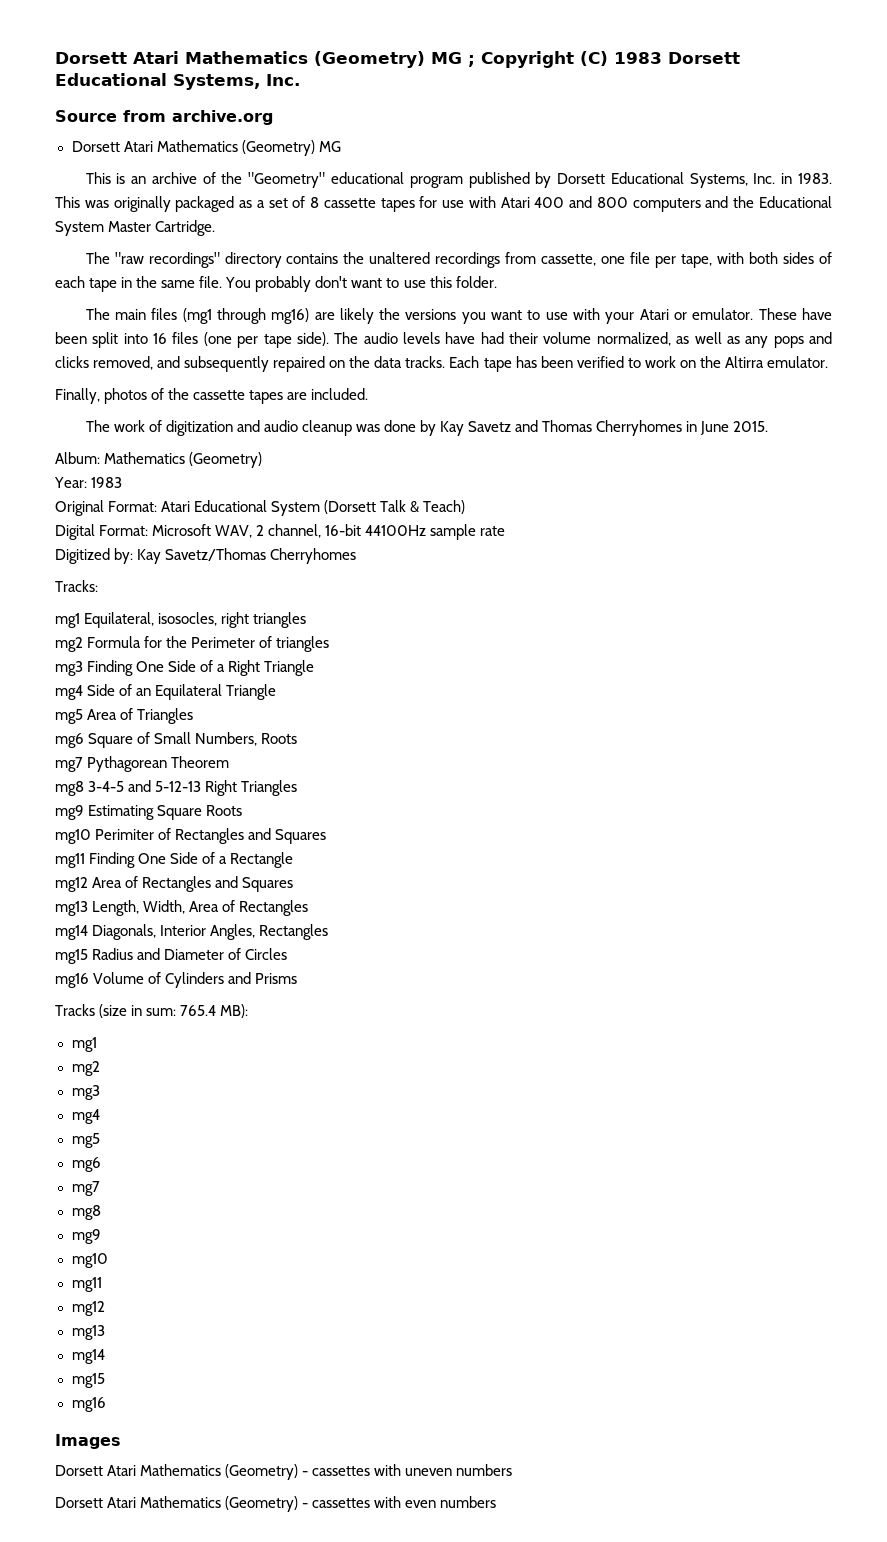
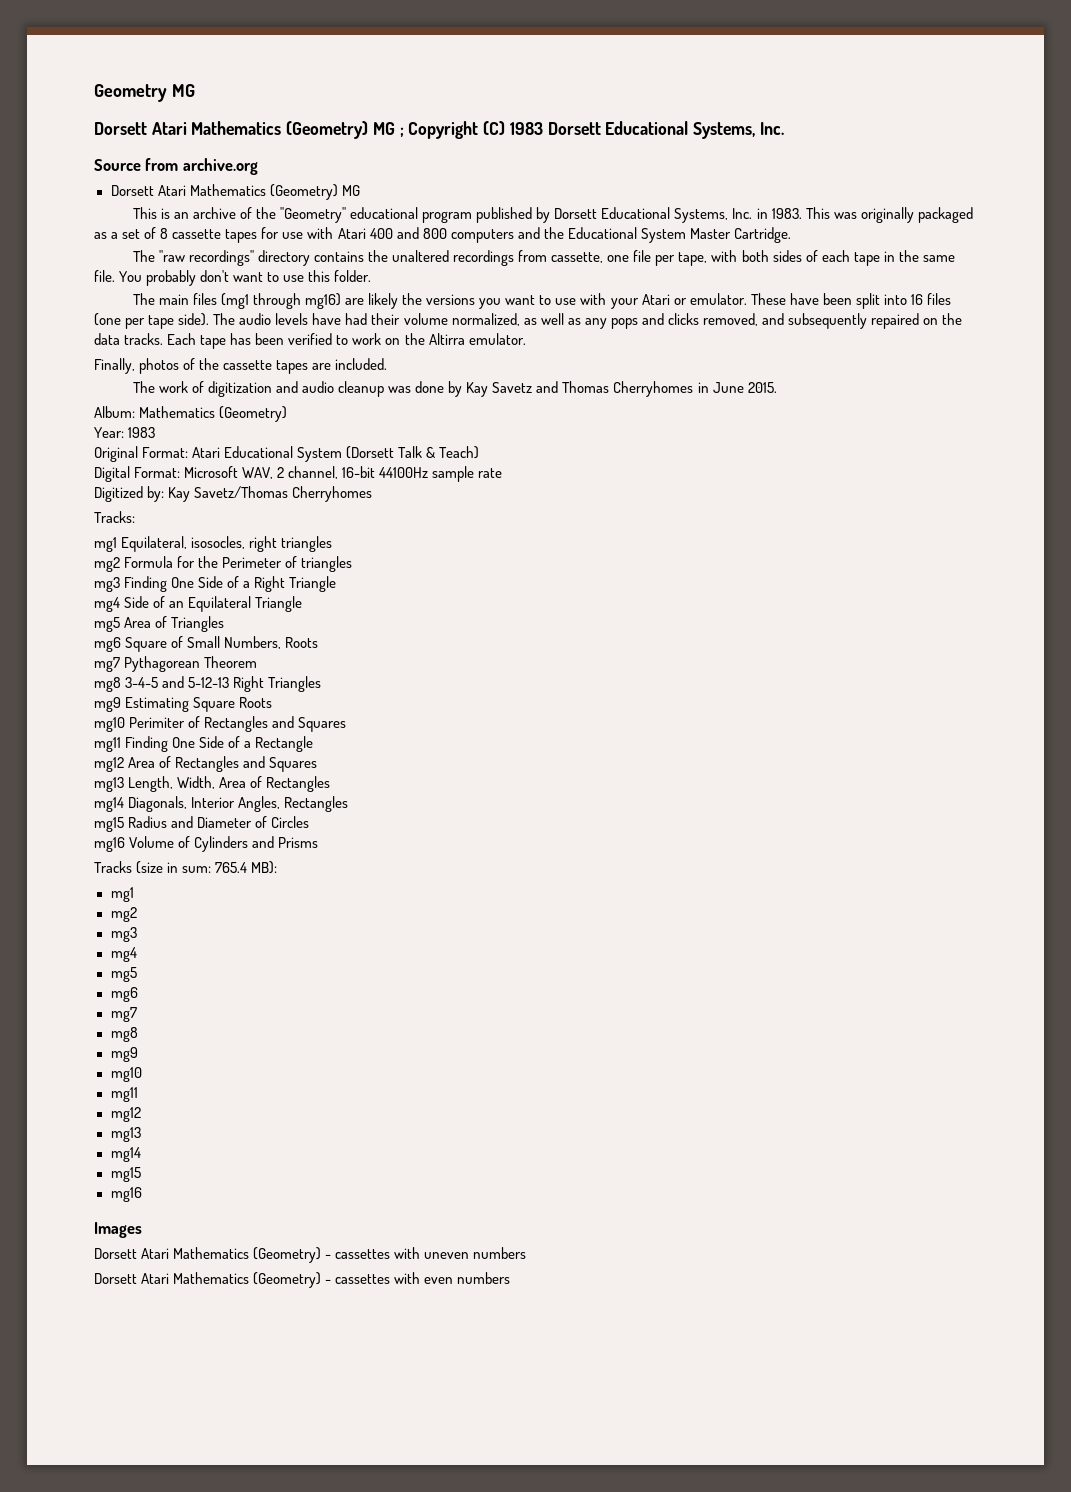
(55, 58) none -> [94,84,195,102] Geometry MG //

